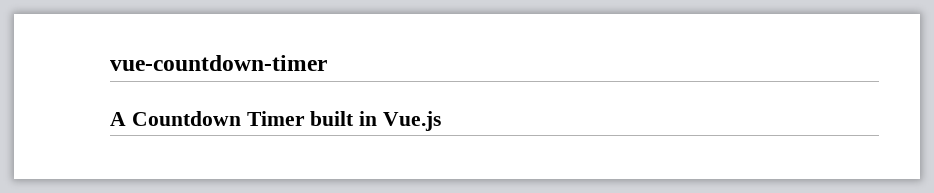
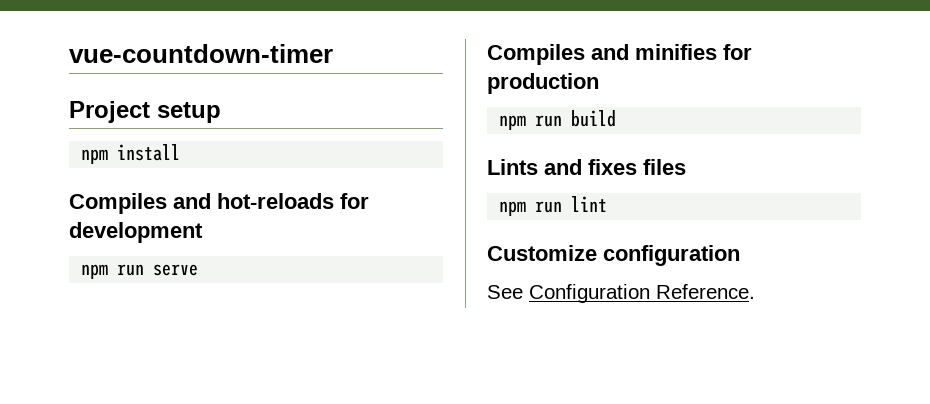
[110,111,442,131] A Countdown Timer built in Vue.js -> [69,101,221,123] [81,144,181,164] [69,193,369,214] [69,222,203,243] [81,264,199,279] [487,44,752,65] [487,73,599,94] [499,110,617,130] [487,159,686,175] [499,196,608,216] [487,245,740,266] [487,284,755,303] Project setup // npm install // Compiles and hot-reloads for development // npm run serve // Compiles and minifies for production // npm run build // Lints and fixes files // npm run lint // Customize configuration // See Configuration Reference.

